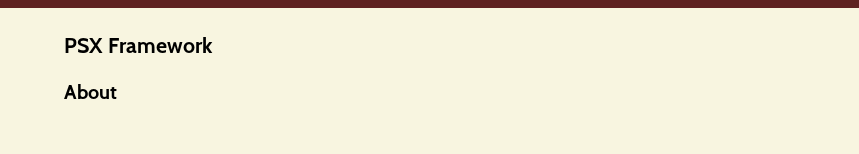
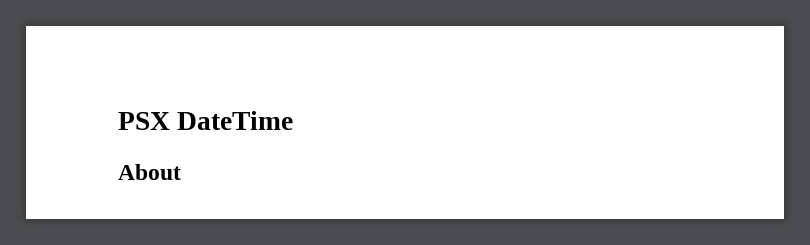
[107,37,213,53] Framework -> [177,111,294,130] DateTime

